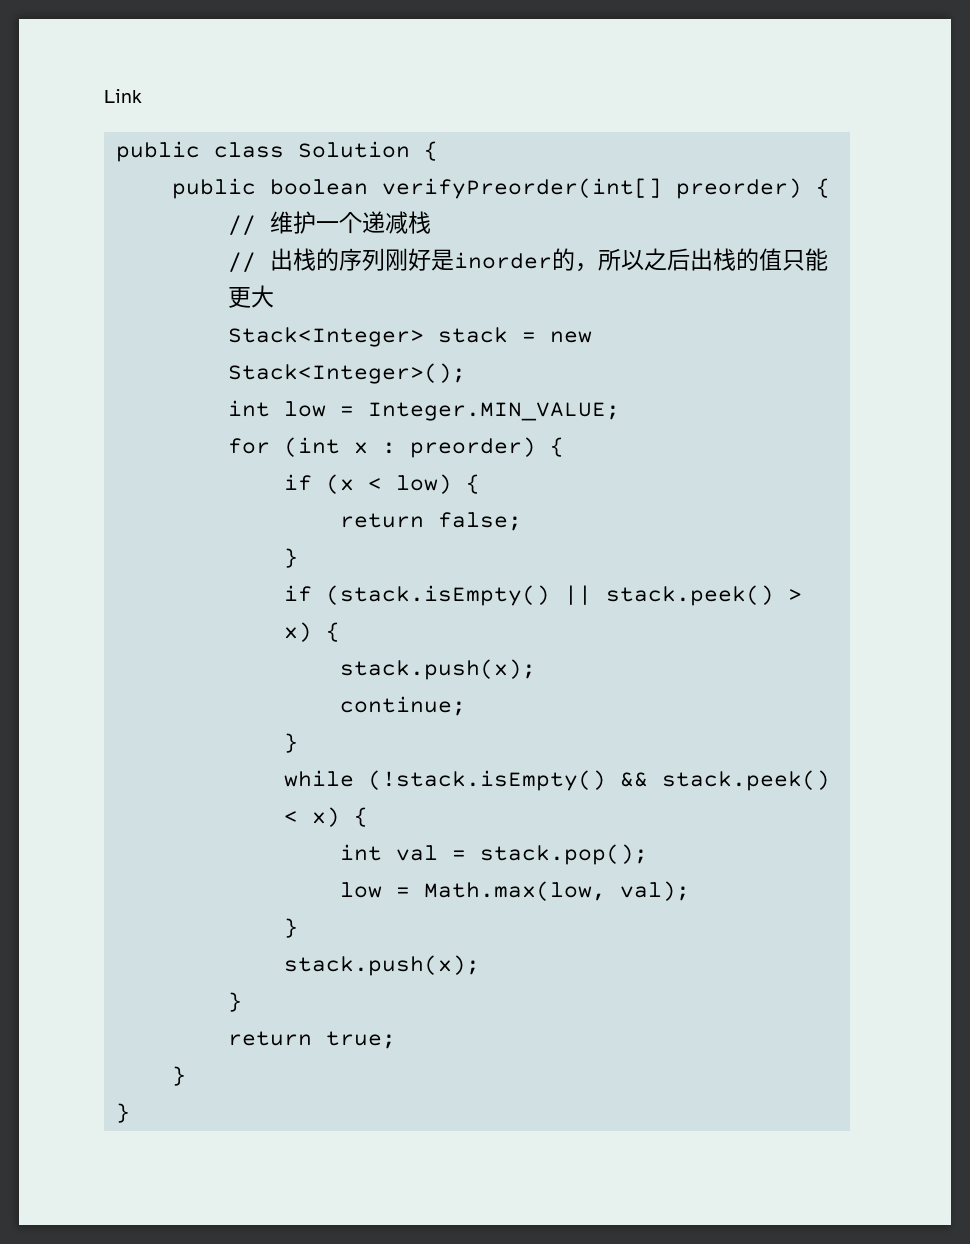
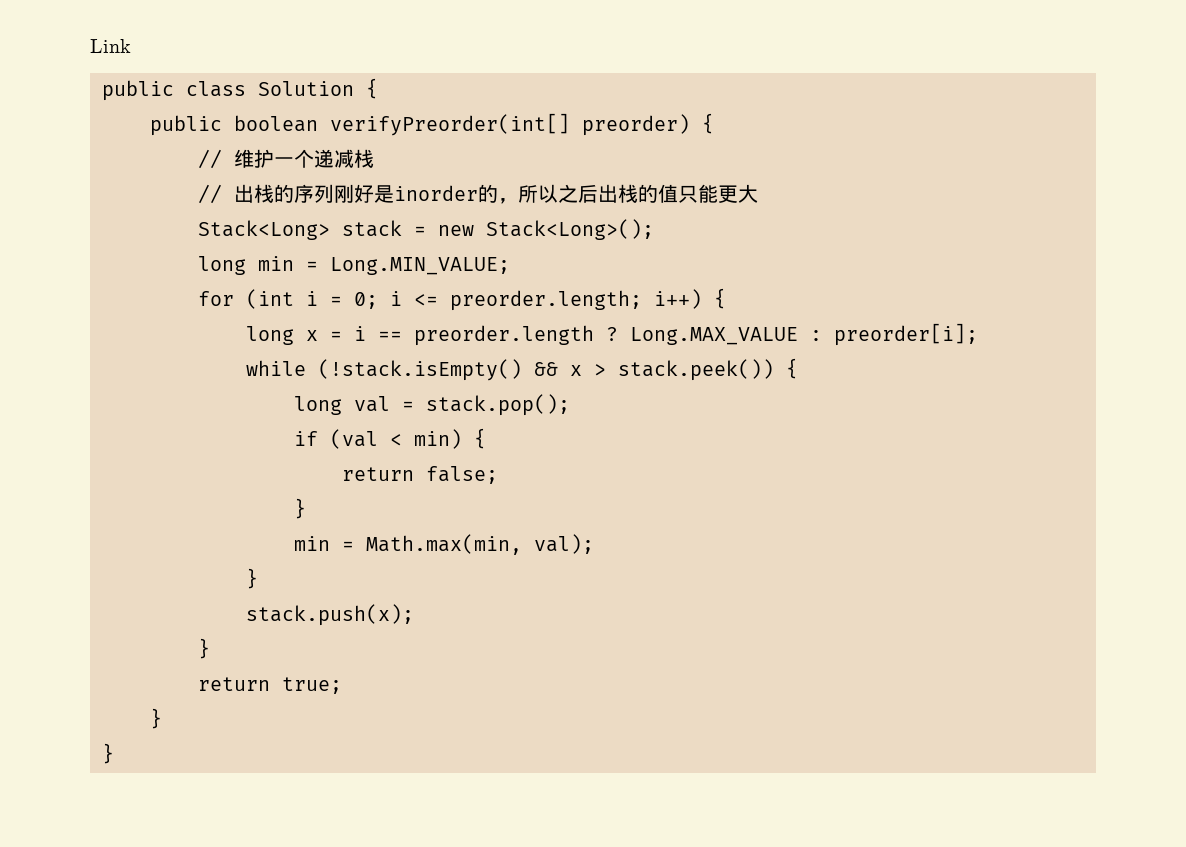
[228,327,424,347] Stack<Integer> -> [198,220,330,240] Stack<Long>
[228,363,466,384] [228,400,620,421] [228,437,564,458] [284,474,480,494] [340,512,522,531] [284,548,298,568] [284,585,802,606] [284,622,340,642] [340,659,536,680] [340,696,466,716] [284,733,298,753] [284,770,830,791] [284,807,368,827] [340,844,648,865] [340,881,606,901] Stack<Integer>(); // int low = Integer.MIN_VALUE; // for (int x : preorder) { // if (x < low) { // return false; // } // if (stack.isEmpty() || stack.peek() > x) { // stack.push(x); // continue; // } // while (!stack.isEmpty() && stack.peek() < x) { // int val = stack.pop(); // low = Math.max(low, -> [486,219,654,240] [198,256,510,275] [198,288,726,311] [246,323,978,346] [246,358,798,381] [294,394,570,416] [294,428,486,449] [342,466,498,484] [294,498,306,519] [294,534,522,555] Stack<Long>(); // long min = Long.MIN_VALUE; // for (int i = 0; i <= preorder.length; i++) { // long x = i == preorder.length ? Long.MAX_VALUE : preorder[i]; // while (!stack.isEmpty() && x > stack.peek()) { // long val = stack.pop(); // if (val < min) { // return false; // } // min = Math.max(min,

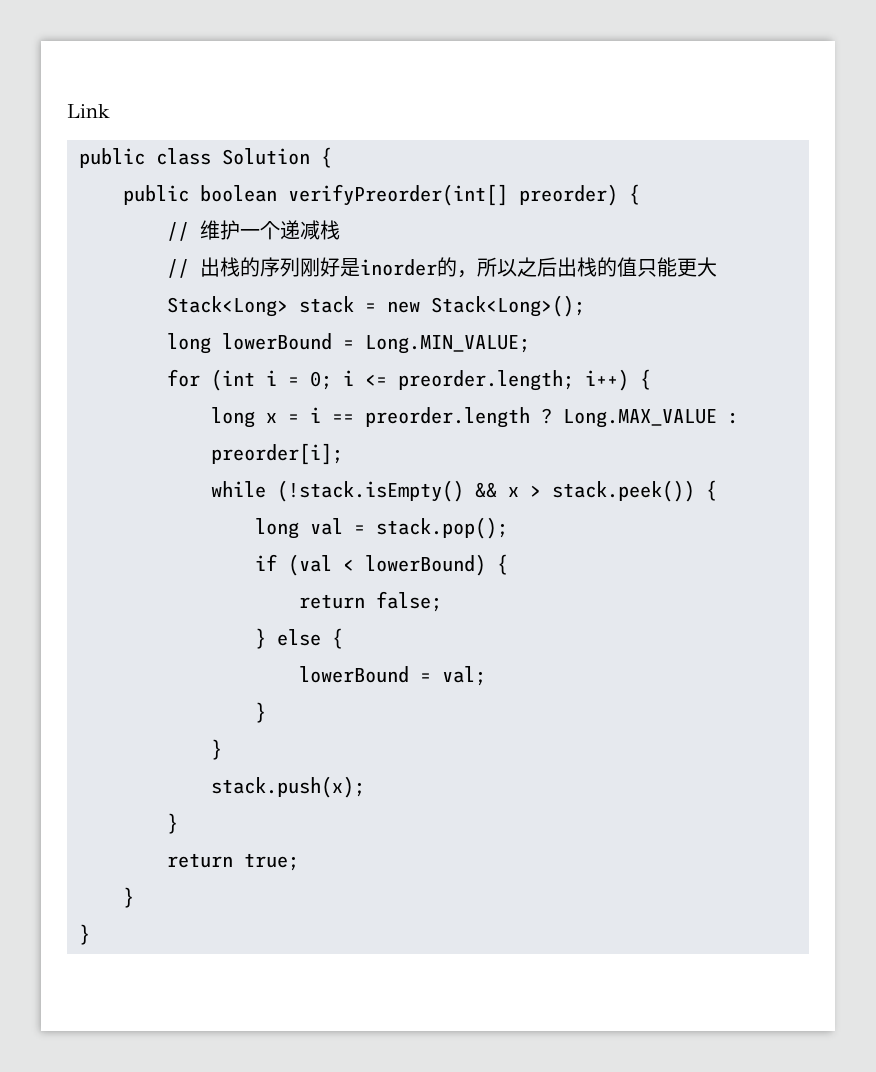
[258,256,294,271] min -> [222,333,333,350] lowerBound
[414,429,462,449] min) -> [365,554,487,576] lowerBound)
[294,534,594,555] // min = Math.max(min, val); -> [277,628,344,649] [299,666,487,686] [255,702,267,723] else { // lowerBound = val; // }

